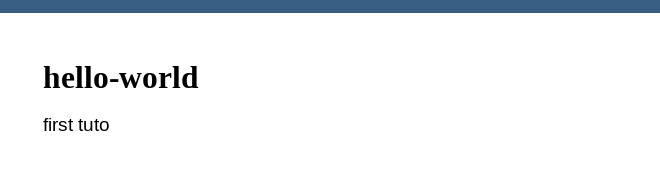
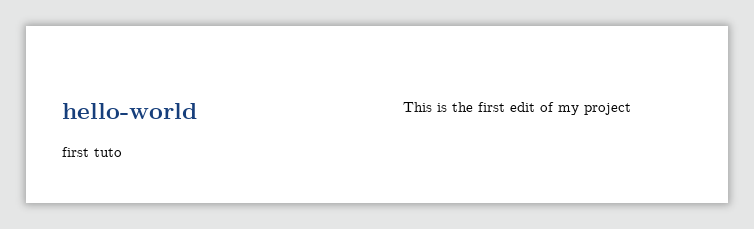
(111, 125) none -> [403,102,631,115] // This is the first edit of my project

